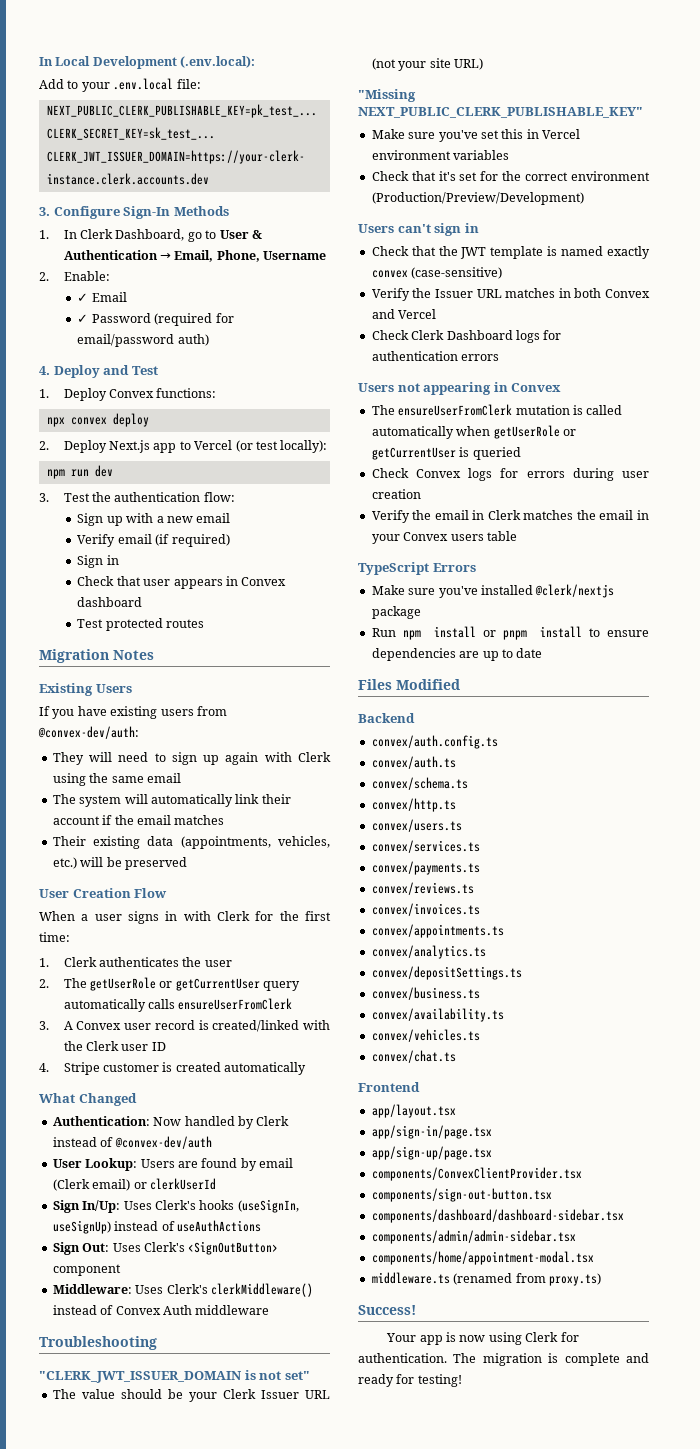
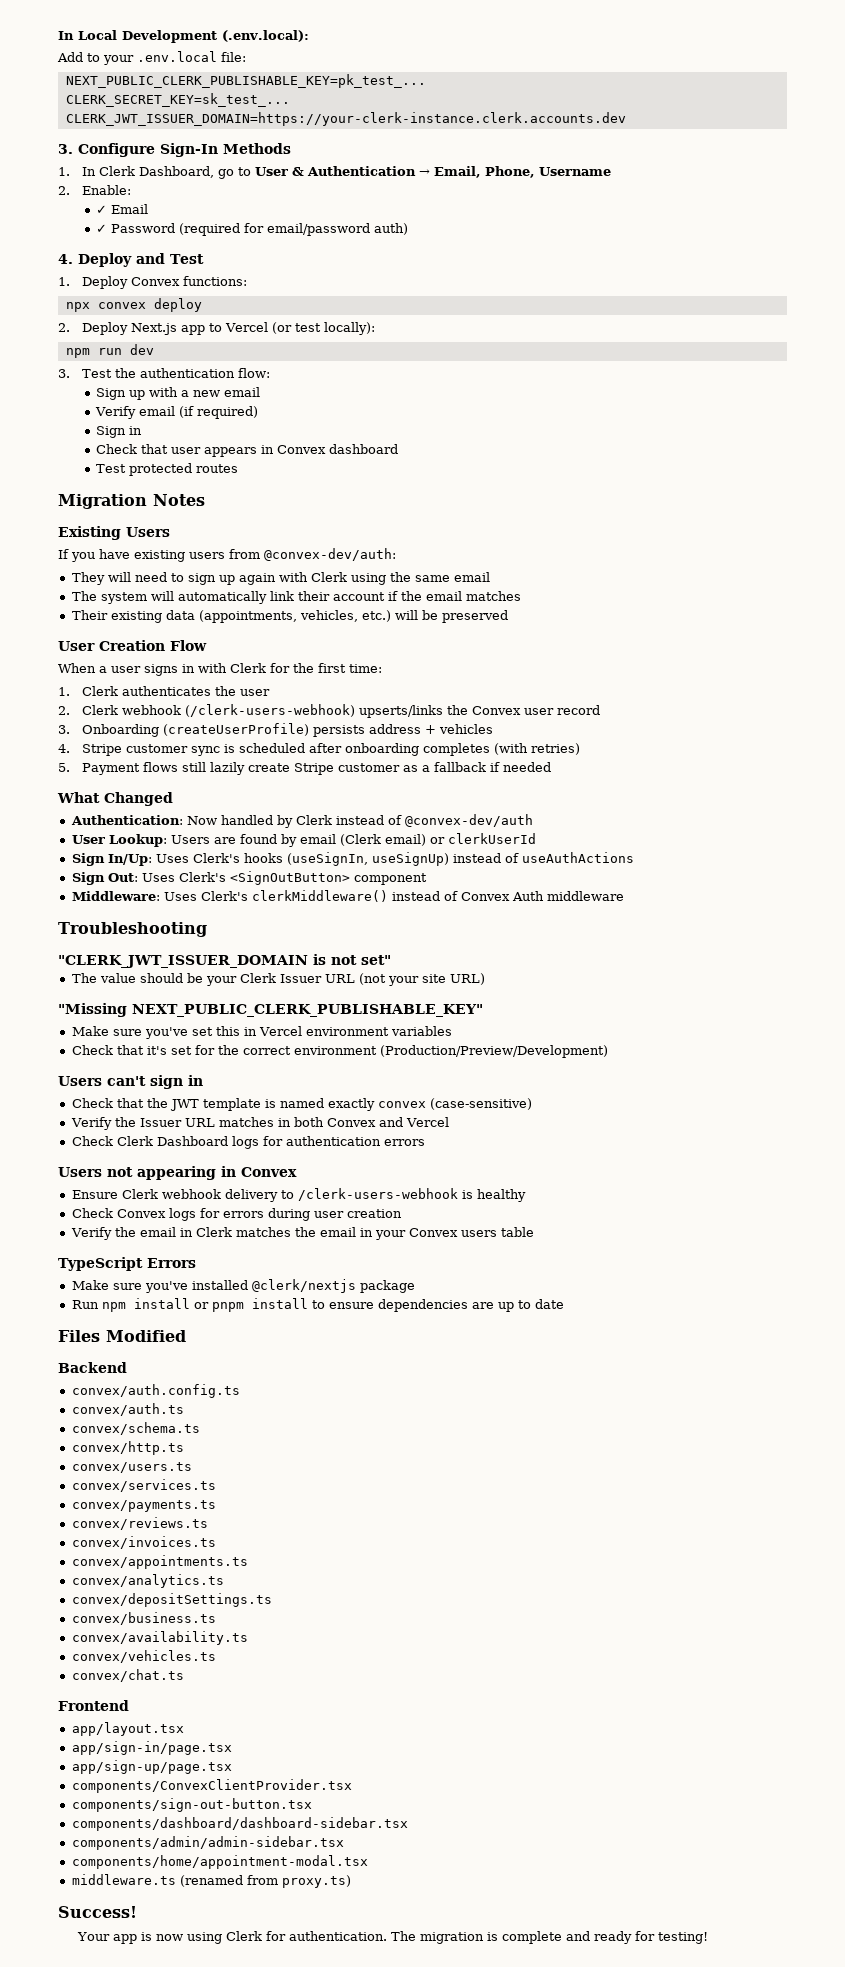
[63,977,301,991] [63,998,293,1012] [39,1020,330,1032] [63,1041,166,1051] [39,1062,307,1075] The getUserRole or getCurrentUser query automatically calls ensureUserFromClerk // 3. A Convex user record is created/linked with the Clerk user ID // 4. Stripe customer is created automatically -> [82,704,601,718] [58,723,494,737] [58,743,581,756] [58,762,552,775] Clerk webhook (/clerk-users-webhook) upserts/links the Convex user record // 3. Onboarding (createUserProfile) persists address + vehicles // 4. Stripe customer sync is scheduled after onboarding completes (with retries) // 5. Payment flows still lazily create Stripe customer as a fallback if needed
[371,404,623,416] [371,425,576,439] [371,447,521,460] The ensureUserFromClerk mutation is called automatically when getUserRole or getCurrentUser is queried -> [71,1188,526,1202] Ensure Clerk webhook delivery to /clerk-users-webhook is healthy

